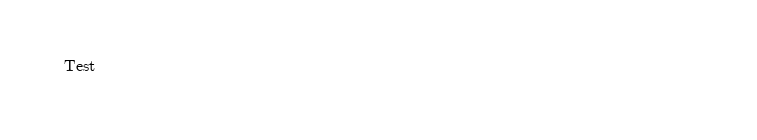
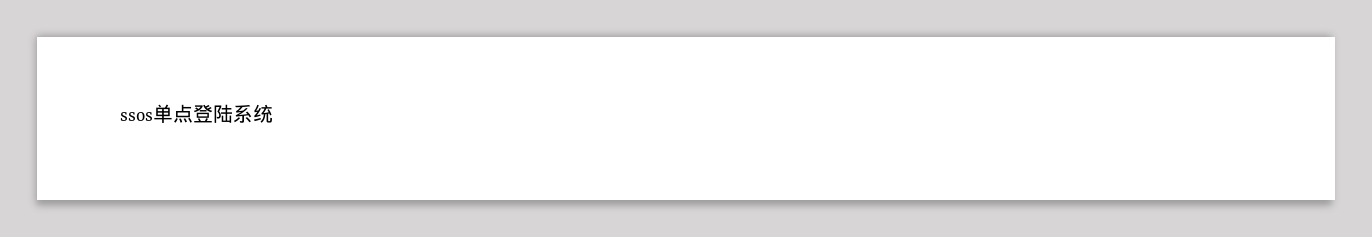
[64,60,95,71] Test -> [120,104,273,123] ssos单点登陆系统

